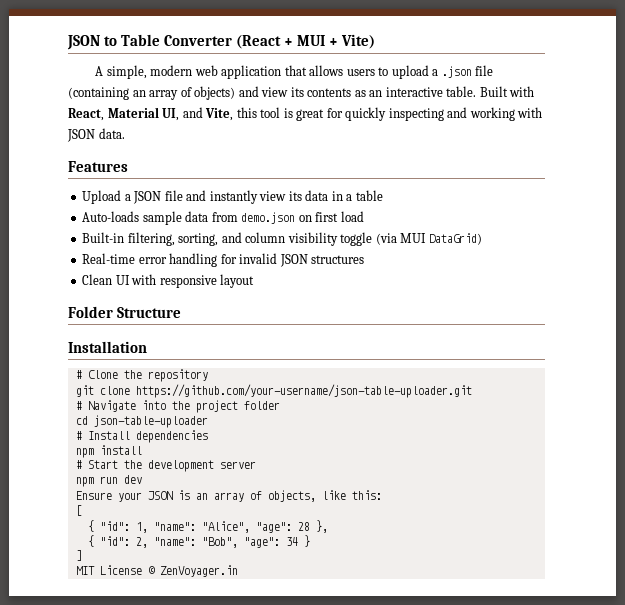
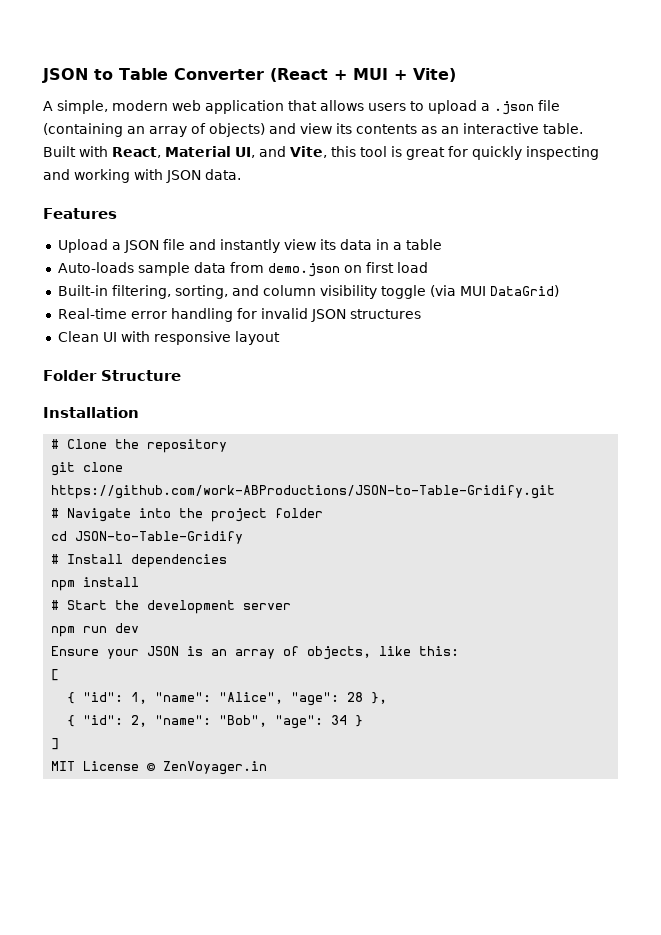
[135,384,472,398] https://github.com/your-username/json-table-uploader.git -> [51,485,556,499] https://github.com/work-ABProductions/JSON-to-Table-Gridify.git
[93,415,208,428] json-table-uploader -> [75,531,244,544] JSON-to-Table-Gridify

